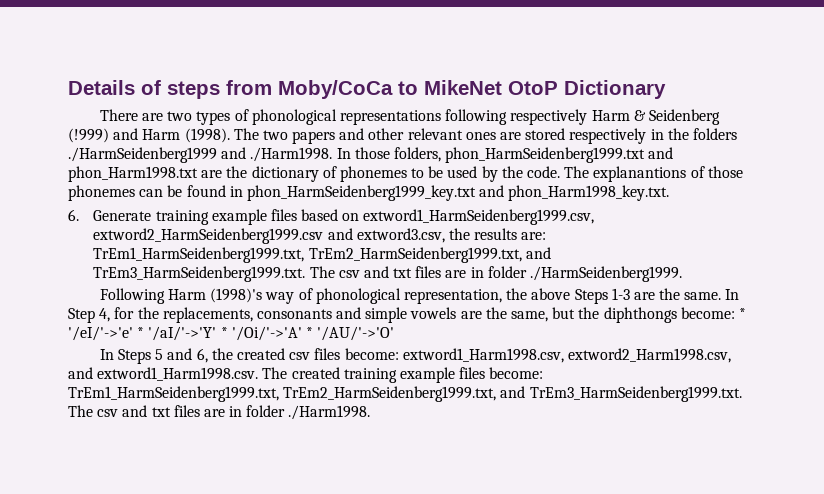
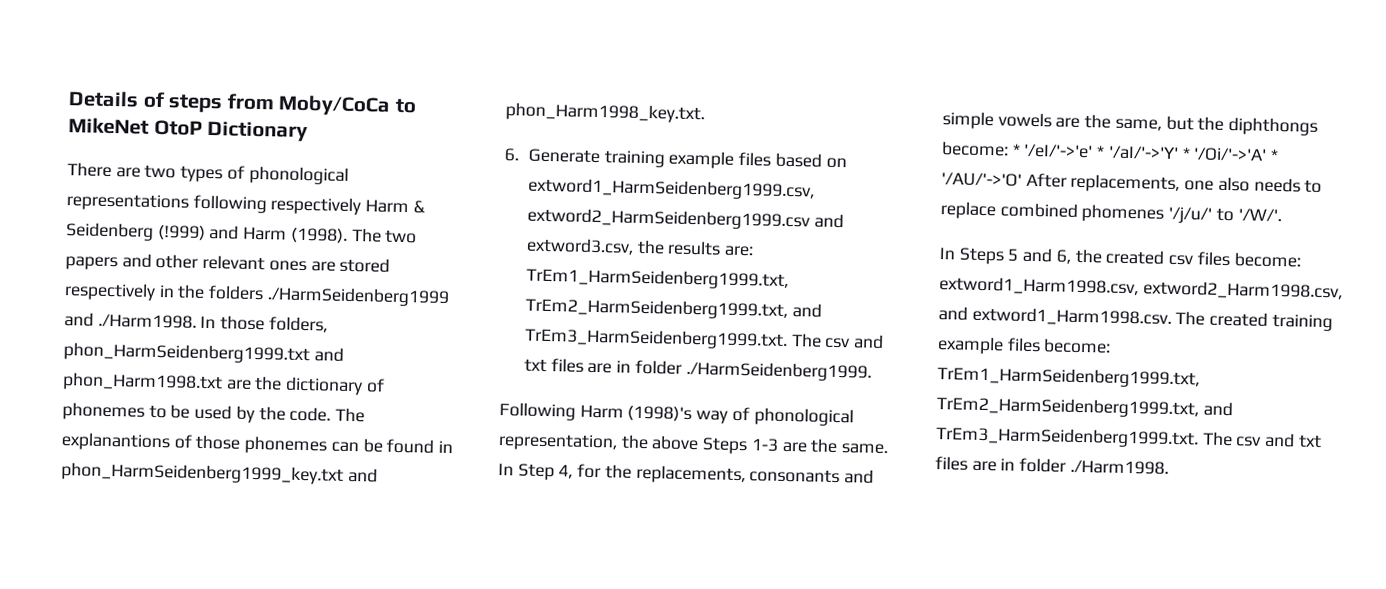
(395, 333) none -> [1025,172,1323,194] [940,201,1282,224] After replacements, one also needs to replace combined phomenes '/j/u/' to '/W/'.

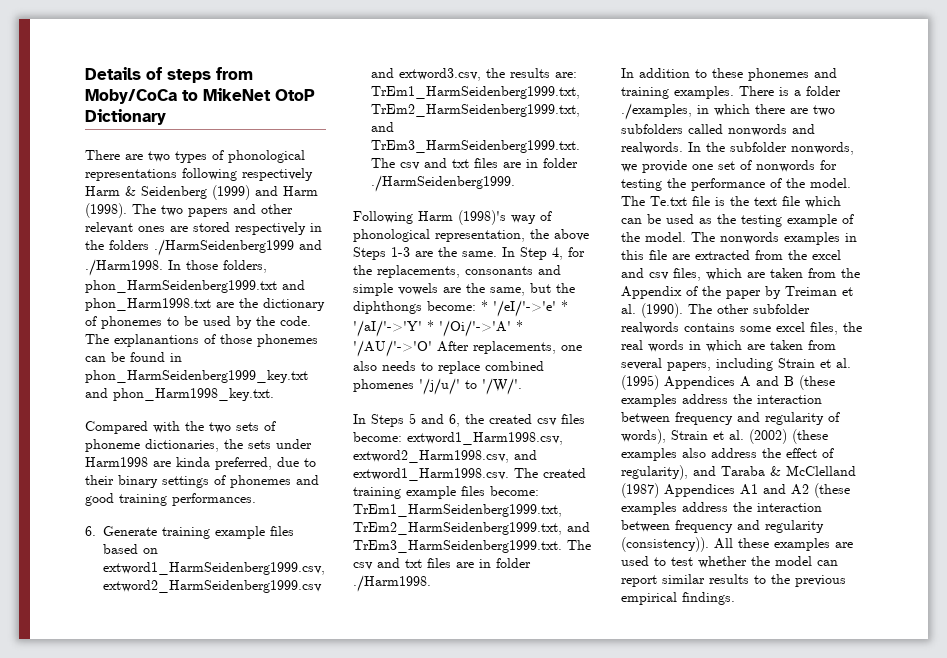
[157,224,206,241] (!999) -> [212,185,250,200] (1999)
(705, 113) none -> [85,421,276,434] [85,439,312,452] [85,457,316,470] [85,475,319,488] [85,493,256,506] // Compared with the two sets of phoneme dictionaries, the sets under Harm1998 are kinda preferred, due to their binary settings of phonemes and good training performances.
(1169, 467) none -> [621,68,837,81] [621,86,841,99] [621,103,835,120] [621,124,815,136] [621,142,854,155] [621,160,837,173] [621,178,851,191] [621,196,841,208] [621,214,854,227] [621,232,857,245] [621,250,841,260] [621,268,860,281] [621,286,853,299] [621,303,810,318] [621,322,862,335] [621,340,836,352] [621,358,851,371] [621,375,835,390] [621,394,822,407] [621,412,840,425] [621,429,828,444] [621,448,834,461] [621,465,856,480] [621,483,850,498] [621,502,822,515] [621,520,824,533] [621,537,853,552] [621,556,838,568] [621,574,846,587] [621,592,735,605] // In addition to these phonemes and training examples. There is a folder ./examples, in which there are two subfolders called nonwords and realwords. In the subfolder nonwords, we provide one set of nonwords for testing the performance of the model. The Te.txt file is the text file which can be used as the testing example of the model. The nonwords examples in this file are extracted from the excel and csv files, which are taken from the Appendix of the paper by Treiman et al. (1990). The other subfolder realwords contains some excel files, the real words in which are taken from several papers, including Strain et al. (1995) Appendices A and B (these examples address the interaction between frequency and regularity of words), Strain et al. (2002) (these examples also address the effect of regularity), and Taraba & McClelland (1987) Appendices A1 and A2 (these examples address the interaction between frequency and regularity (consistency)). All these examples are used to test whether the model can report similar results to the previous empirical findings.

